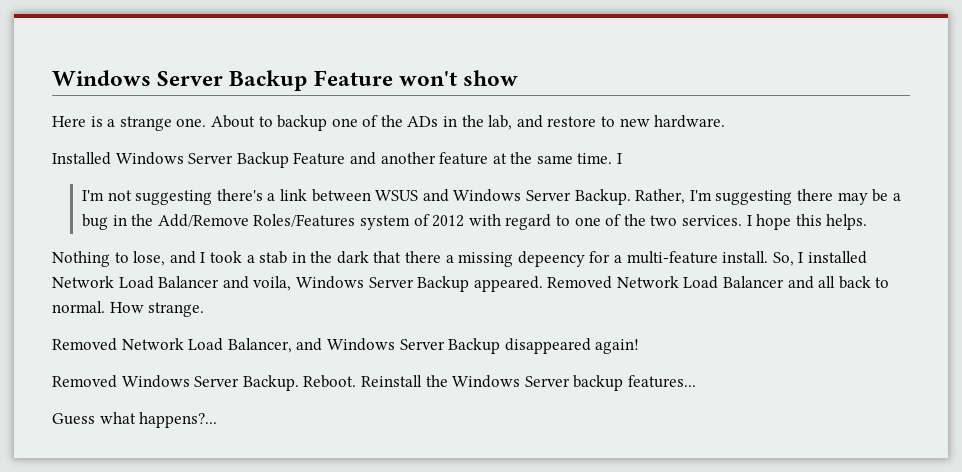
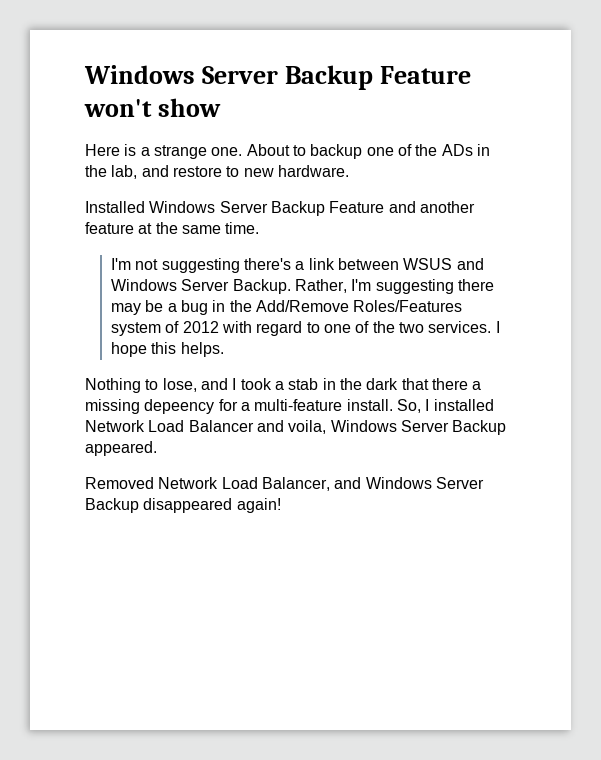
[617,153,623,164] I -> (260, 228) none
[547,276,890,289] [52,301,205,317] Removed Network Load Balancer and all back to normal. How strange. -> (157, 448) none
[52,375,696,391] [52,412,218,428] // Removed Windows Server Backup. Reboot. Reinstall the Windows Server backup features... // Guess what happens?... -> (281, 505) none

